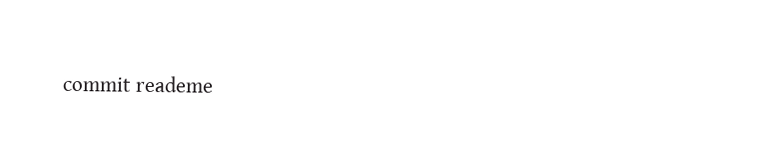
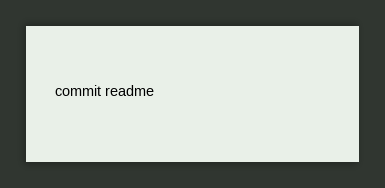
[134,75,214,93] reademe -> [105,85,154,96] readme

